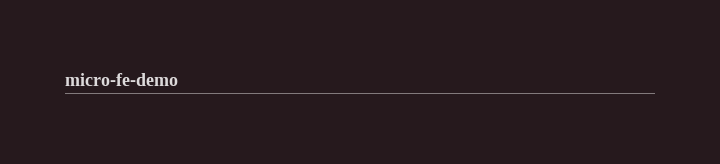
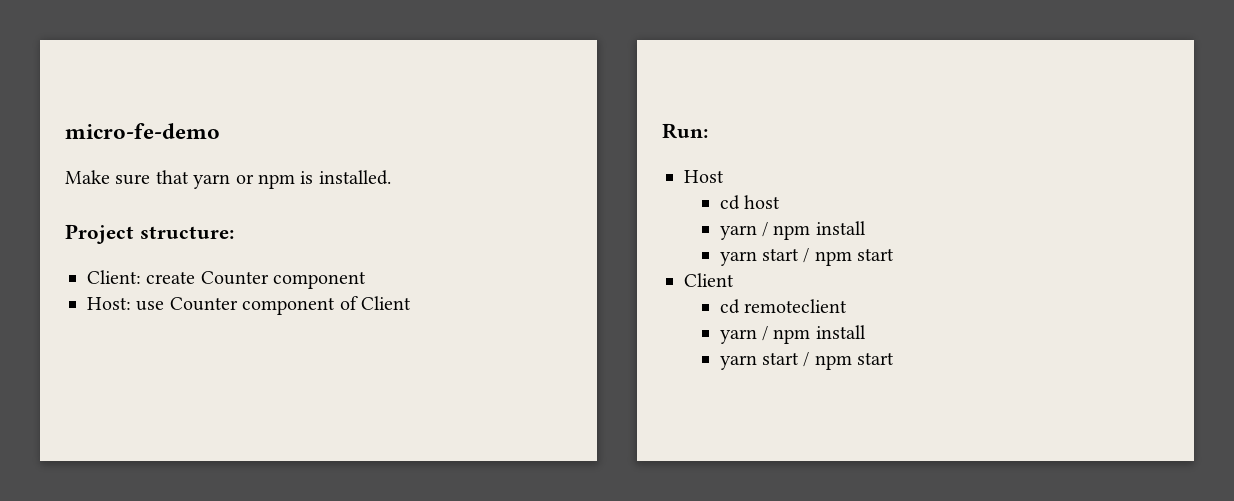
(178, 79) none -> [65,170,391,189] [65,224,234,244] [87,270,367,289] [87,296,411,315] [662,123,708,139] [684,170,724,183] [719,195,780,210] [719,221,866,240] [719,248,895,266] [684,273,734,287] [719,299,847,314] [719,325,866,344] [719,352,895,370] // Make sure that yarn or npm is installed. // Project structure: // Client: create Counter component // Host: use Counter component of Client // Run: // Host // cd host // yarn / npm install // yarn start / npm start // Client // cd remoteclient // yarn / npm install // yarn start / npm start

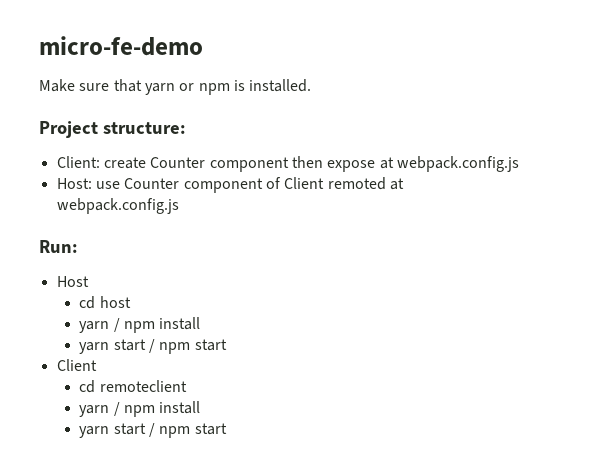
(367, 280) none -> [291,156,519,172] then expose at webpack.config.js
(411, 303) none -> [327,177,404,190] [56,198,179,214] remoted at webpack.config.js

